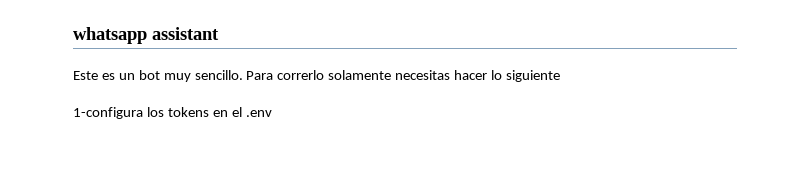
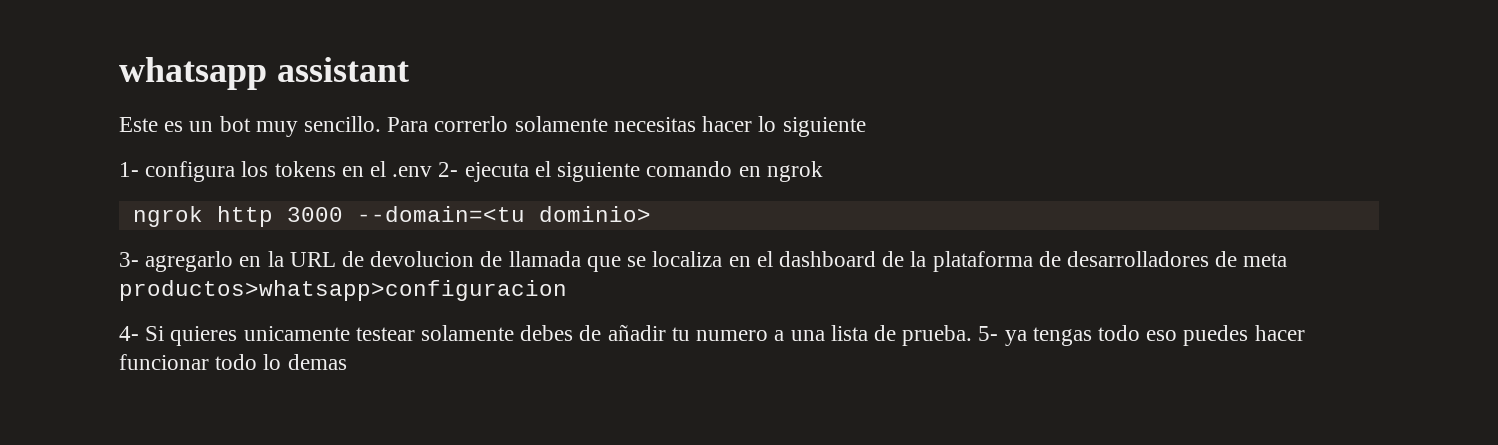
[73,107,143,119] 1-configura -> [119,161,236,182] 1- configura
(272, 113) none -> [438,161,823,182] [132,206,651,227] [119,251,1288,272] [119,280,567,301] [119,324,1305,346] [119,354,347,370] 2- ejecuta el siguiente comando en ngrok // ngrok http 3000 --domain=<tu dominio> // 3- agregarlo en la URL de devolucion de llamada que se localiza en el dashboard de la plataforma de desarrolladores de meta productos>whatsapp>configuracion // 4- Si quieres unicamente testear solamente debes de añadir tu numero a una lista de prueba. 5- ya tengas todo eso puedes hacer funcionar todo lo demas

